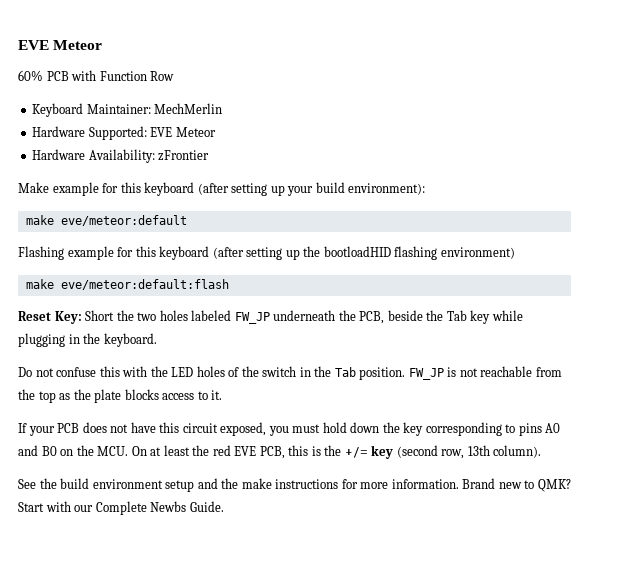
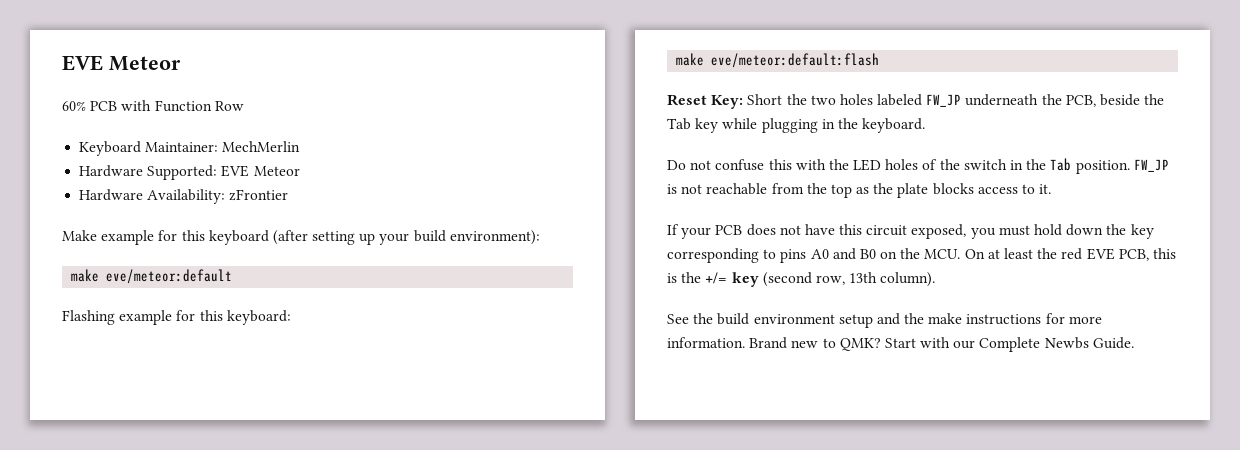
[159,246,515,260] keyboard (after setting up the bootloadHID flashing environment) -> [226,310,291,325] keyboard:

